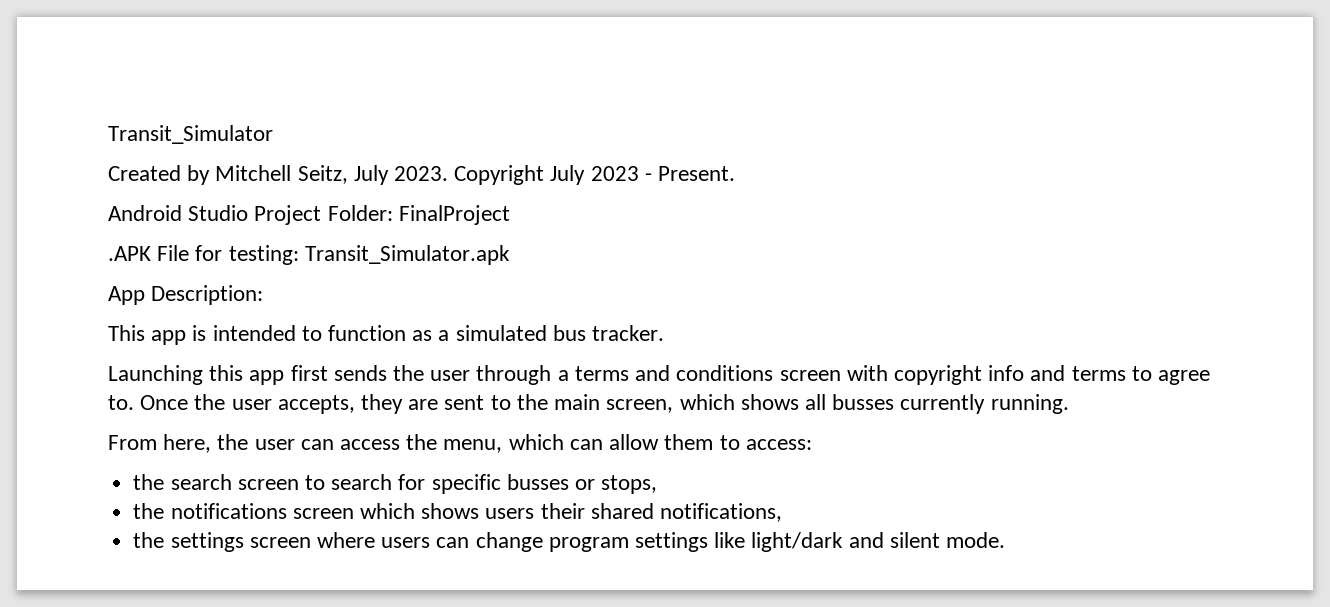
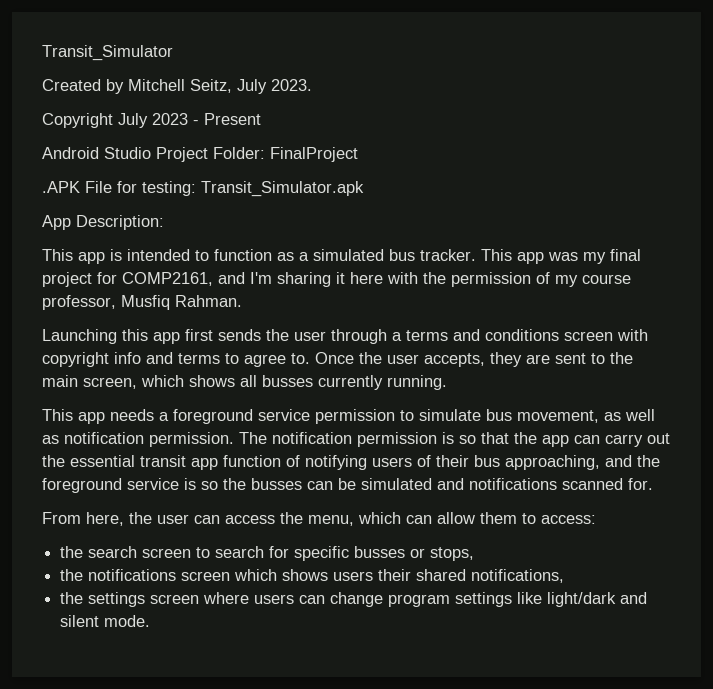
(449, 173) none -> (312, 85) //
[658,166,736,181] Present. -> [204,113,261,125] Present
(665, 333) none -> [481,249,641,264] [42,272,631,287] [42,295,242,310] This app was my final project for COMP2161, and I'm sharing it here with the permission of my course professor, Musfiq Rahman.
(1069, 404) none -> [42,409,655,424] [42,432,670,447] [42,455,660,470] [42,478,653,493] // This app needs a foreground service permission to simulate bus movement, as well as notification permission. The notification permission is so that the app can carry out the essential transit app function of notifying users of their bus approaching, and the foreground service is so the busses can be simulated and notifications scanned for.

